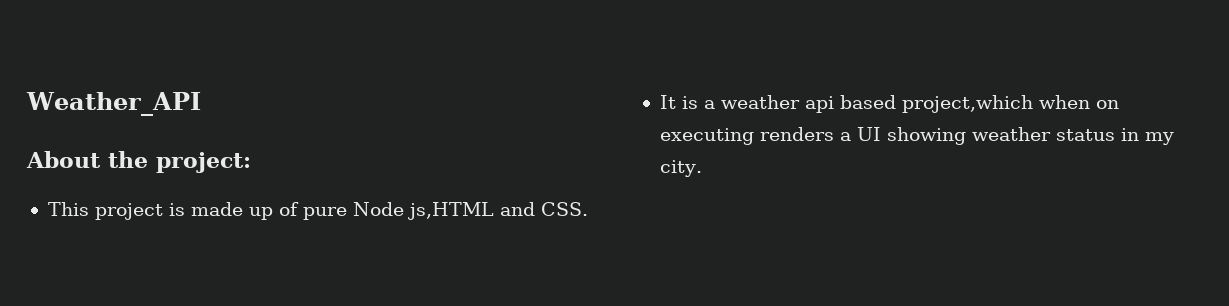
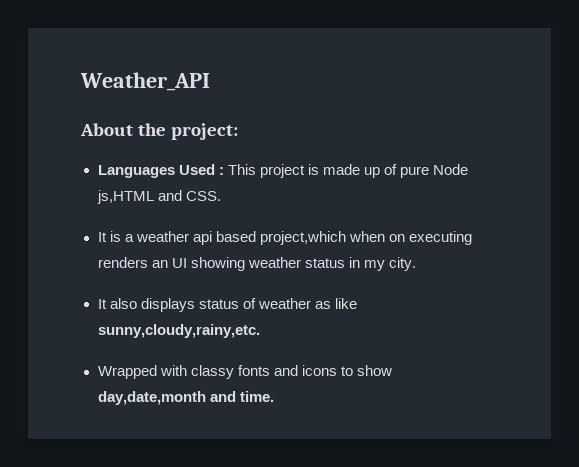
(251, 162) none -> [97,164,224,178] Languages Used :
[839,132,851,141] a -> [151,260,168,268] an
(702, 168) none -> [97,298,357,312] [97,324,260,338] [97,365,392,379] [97,391,274,405] // It also displays status of weather as like sunny,cloudy,rainy,etc. // Wrapped with classy fonts and icons to show day,date,month and time.

